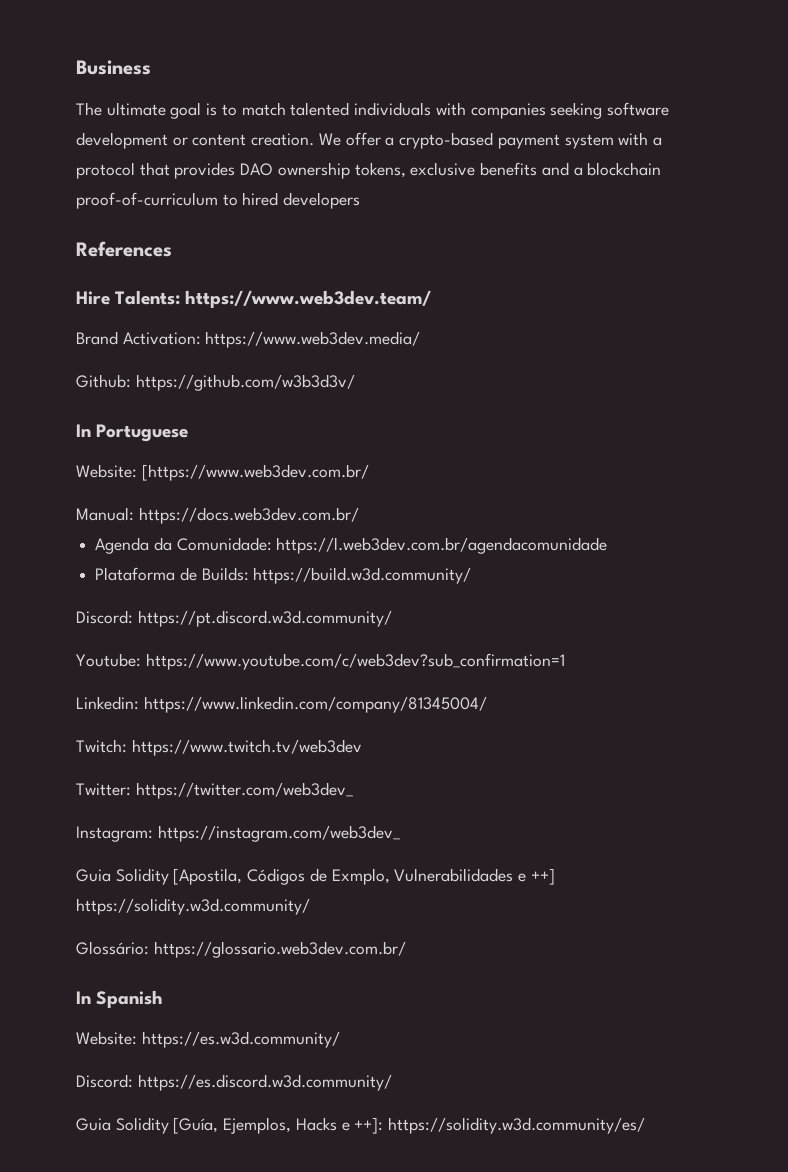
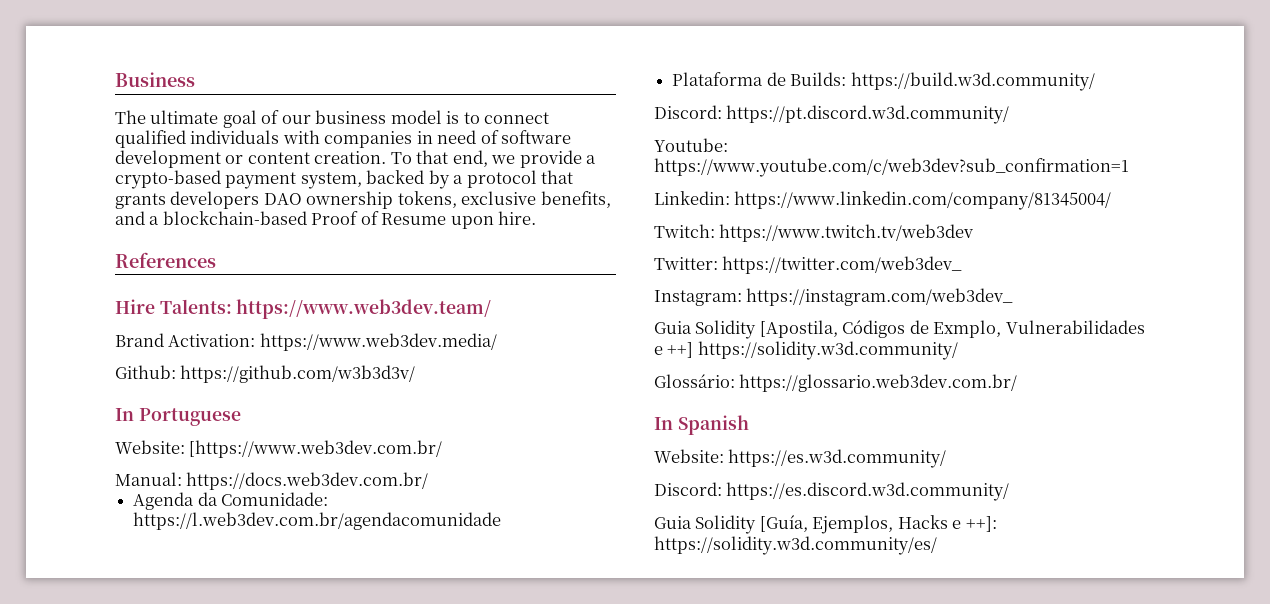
[206,102,603,119] is to match talented individuals with companies seeking -> [261,110,550,124] [115,130,499,148] of our business model is to connect qualified individuals with companies in need of
[318,132,649,149] We offer a crypto-based payment system with -> [390,150,597,168] [115,170,450,189] To that end, we provide a crypto-based payment system, backed by
[174,162,236,179] provides -> [115,191,260,209] grants developers
[480,162,538,176] benefits -> [540,191,611,208] benefits,
[587,162,662,176] [76,192,361,209] blockchain proof-of-curriculum to hired developers -> [162,211,537,229] blockchain-based Proof of Resume upon hire.

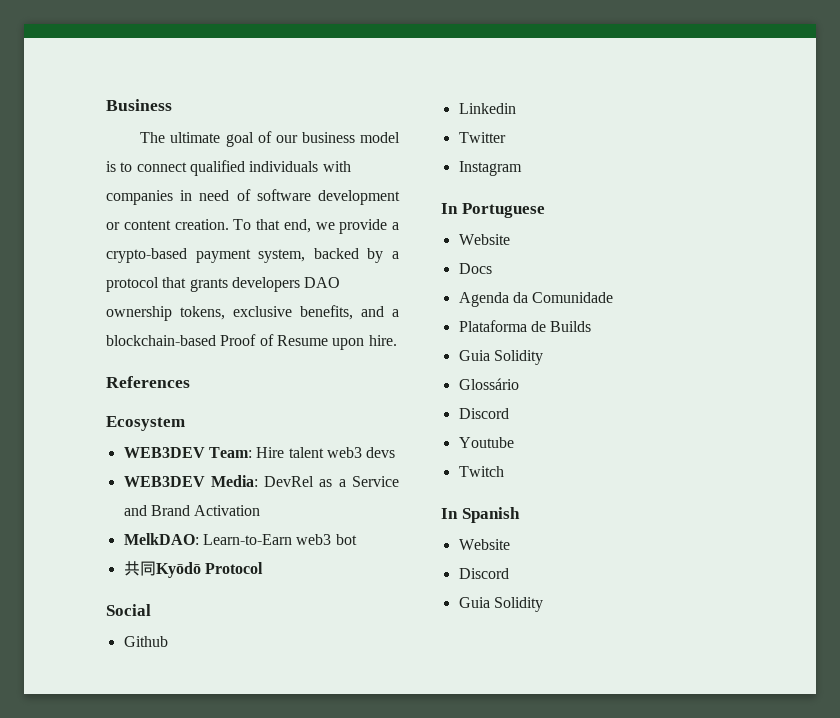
[115,299,492,319] [115,333,497,351] [115,365,416,383] [115,408,241,426] [115,440,443,458] [115,472,429,490] Hire Talents: https://www.web3dev.team/ // Brand Activation: https://www.web3dev.media/ // Github: https://github.com/w3b3d3v/ // In Portuguese // Website: [https://www.web3dev.com.br/ // Manual: https://docs.web3dev.com.br/ -> [106,416,185,431] [123,447,396,458] [123,475,399,487] [123,505,261,516] [123,533,357,545] [123,561,263,578] [106,604,151,616] [123,636,168,647] [458,103,516,114] [458,132,506,143] [458,161,522,176] [441,203,545,218] [458,234,510,245] [458,263,492,274] Ecosystem // WEB3DEV Team: Hire talent web3 devs // WEB3DEV Media: DevRel as a Service and Brand Activation // MelkDAO: Learn-to-Earn web3 bot // 共同Kyōdō Protocol // Social // Github // Linkedin // Twitter // Instagram // In Portuguese // Website // Docs
[221,492,329,506] [133,512,502,530] Comunidade: https://l.web3dev.com.br/agendacomunidade -> [532,292,614,303] Comunidade
[790,72,1095,91] [654,105,1010,124] [654,138,728,152] [654,158,1129,177] [654,191,1112,210] [654,224,974,242] [654,256,963,274] [654,288,1014,306] [654,320,1145,339] [654,341,958,360] [654,374,1018,392] [654,415,749,435] [654,449,947,468] [654,482,1010,501] [654,515,997,534] [654,536,937,555] Builds: https://build.w3d.community/ // Discord: https://pt.discord.w3d.community/ // Youtube: https://www.youtube.com/c/web3dev?sub_confirmation=1 // Linkedin: https://www.linkedin.com/company/81345004/ // Twitch: https://www.twitch.tv/web3dev // Twitter: https://twitter.com/web3dev_ // Instagram: https://instagram.com/web3dev_ // Guia Solidity [Apostila, Códigos de Exmplo, Vulnerabilidades e ++] https://solidity.w3d.community/ // Glossário: https://glossario.web3dev.com.br/ // In Spanish // Website: https://es.w3d.community/ // Discord: https://es.discord.w3d.community/ // Guia Solidity [Guía, Ejemplos, Hacks e ++]: https://solidity.w3d.community/es/ -> [550,321,592,332] [458,350,543,365] [458,378,519,390] [458,408,509,419] [458,437,514,448] [458,466,504,477] [441,507,520,523] [458,539,510,550] [458,568,509,579] [458,597,543,612] Builds // Guia Solidity // Glossário // Discord // Youtube // Twitch // In Spanish // Website // Discord // Guia Solidity

